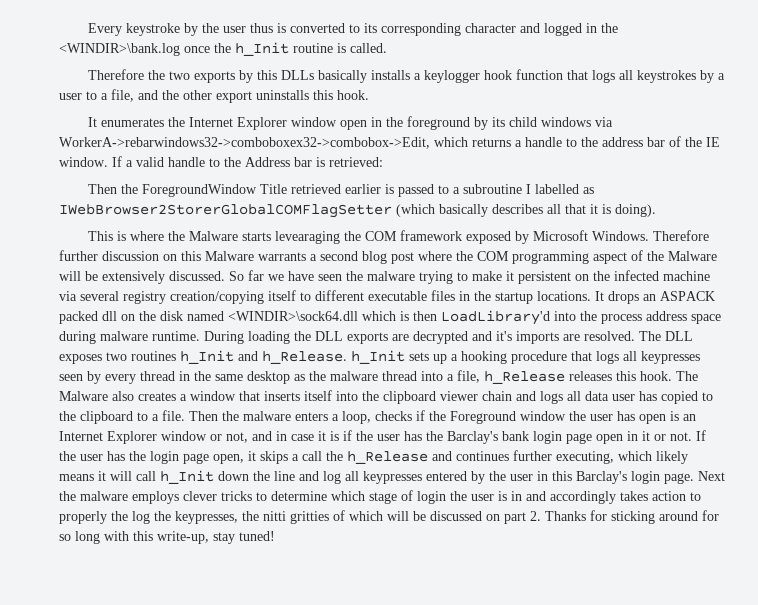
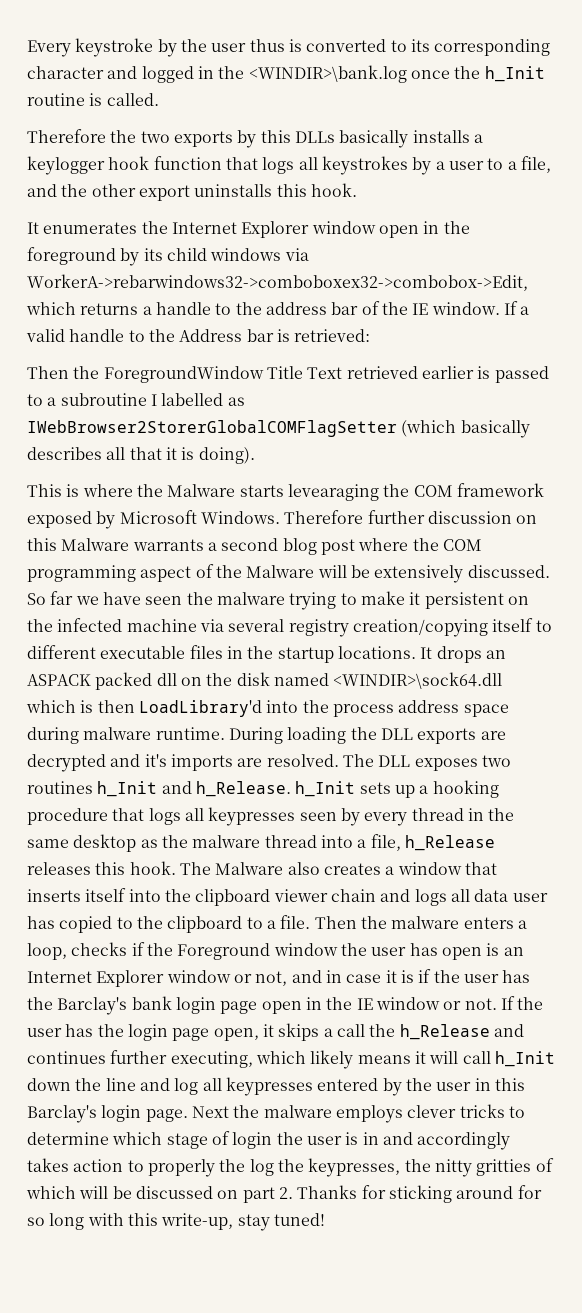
(287, 189) none -> [307,367,343,379] Text
[642,431,650,441] it -> [326,997,440,1010] the IE window
[263,511,286,521] nitti -> [434,1159,472,1177] nitty

